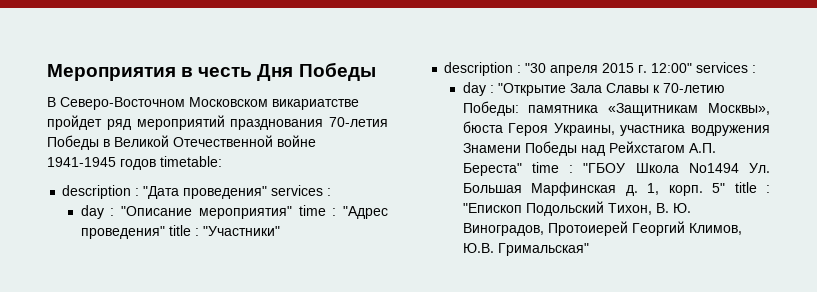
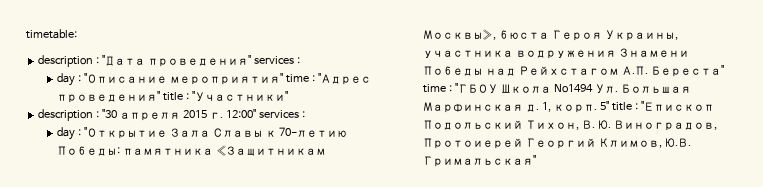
[47,62,376,81] [47,97,359,110] [47,115,388,130] [47,135,316,150] [47,157,156,170] Мероприятия в честь Дня Победы // В Северо-Восточном Московском викариатстве пройдет ряд мероприятий празднования 70-летия Победы в Великой Отечественной войне 1941-1945 годов -> (26, 34) none

